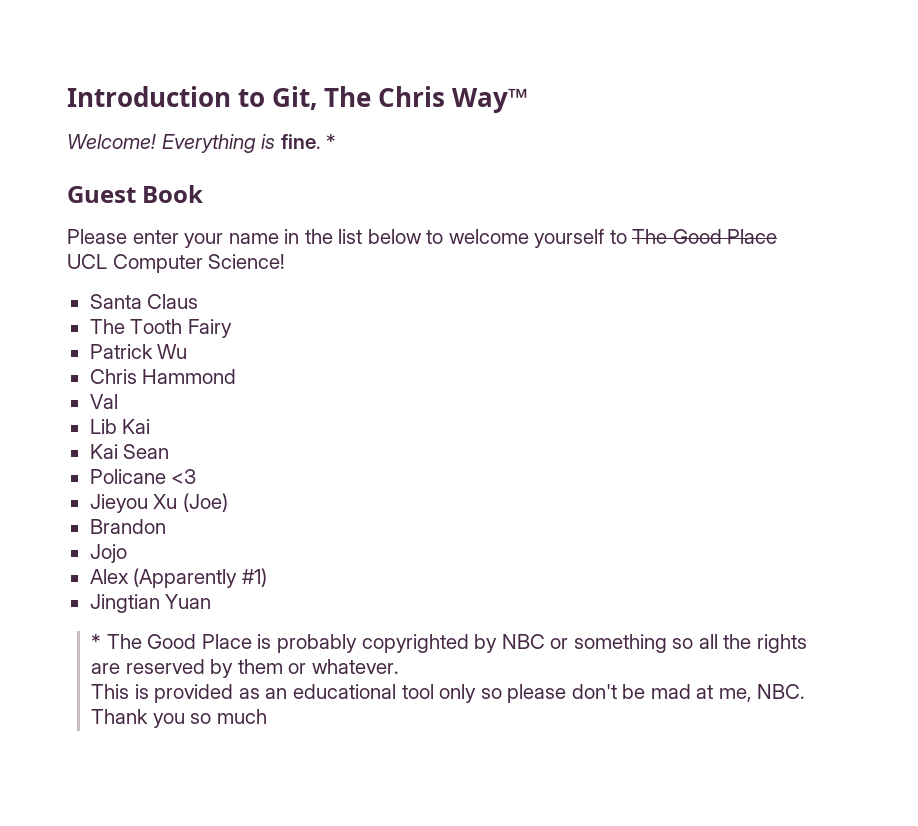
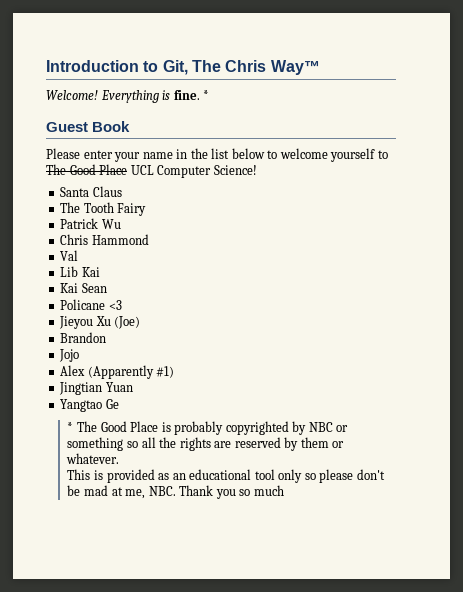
(212, 601) none -> [60,399,119,412] // Yangtao Ge

